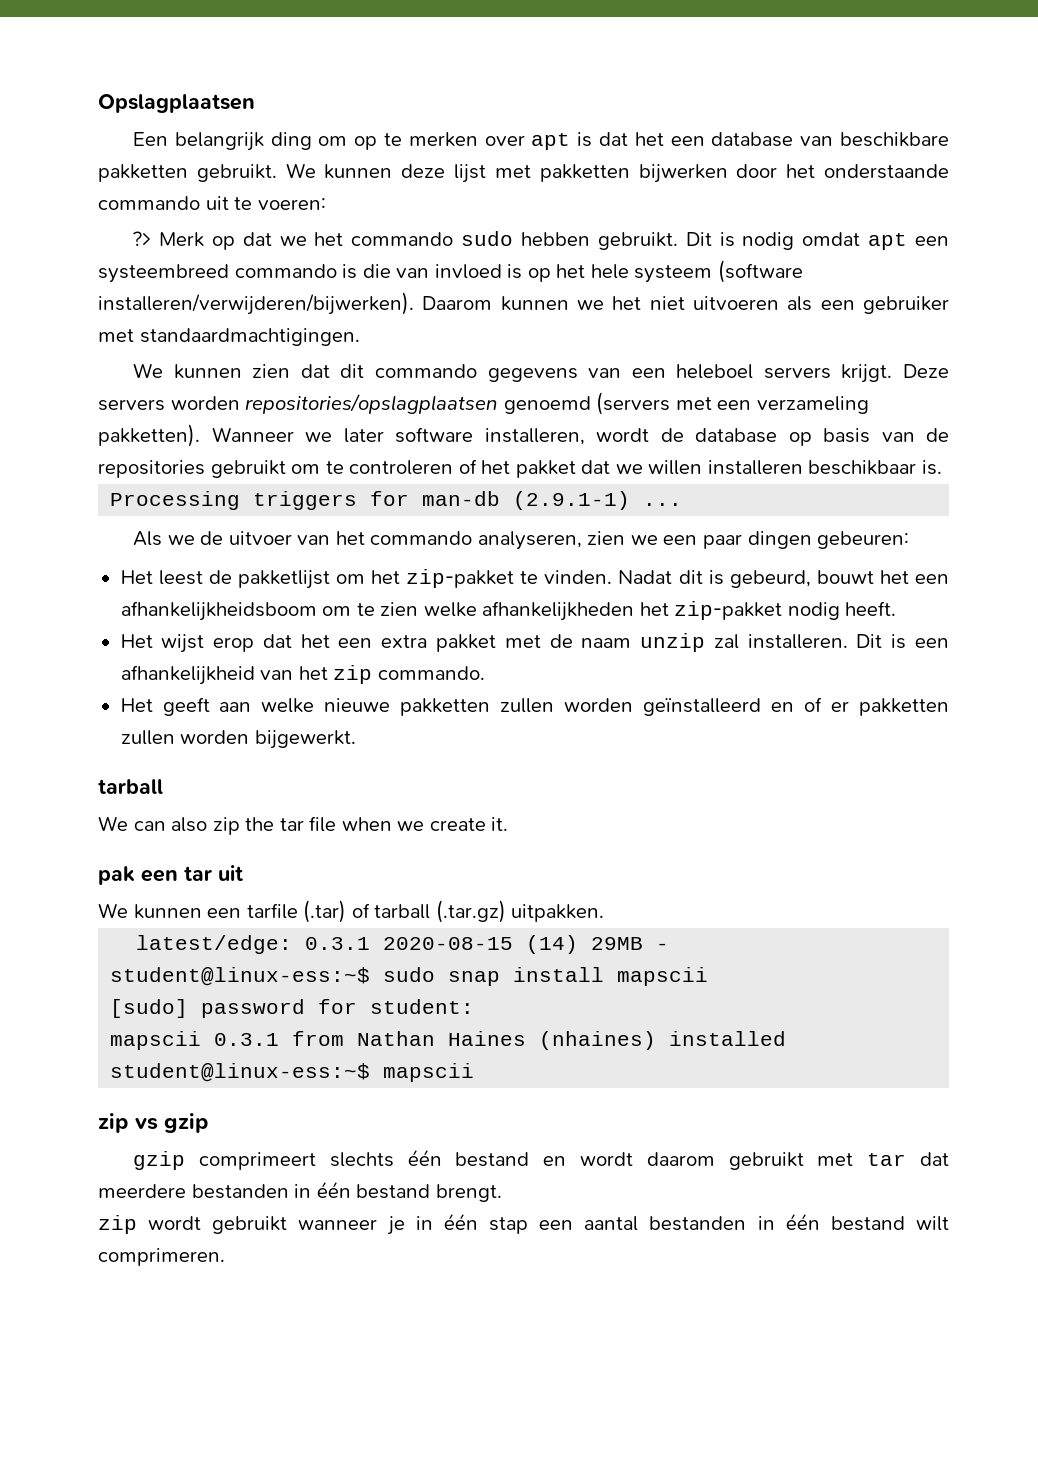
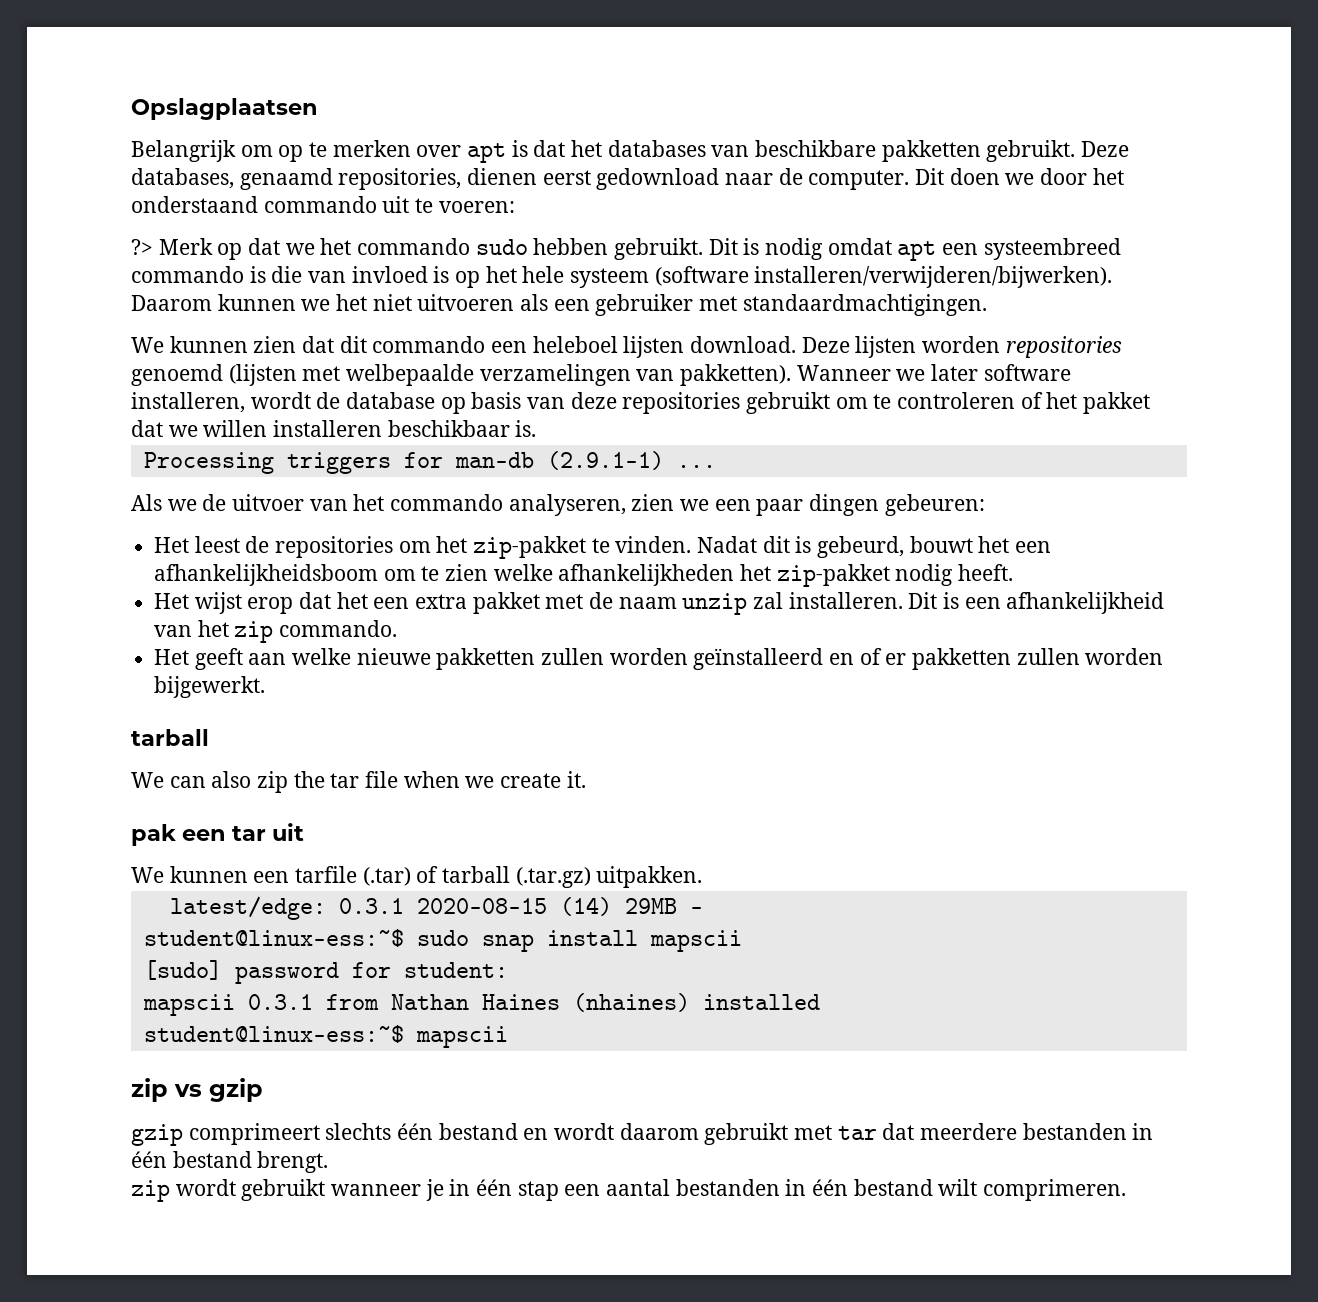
[133,132,312,151] Een belangrijk ding -> [131,140,236,162] Belangrijk
[670,132,794,147] een database -> [607,140,706,157] databases
[285,163,728,183] We kunnen deze lijst met pakketten bijwerken -> [1081,141,1130,157] [131,168,1035,190] Deze databases, genaamd repositories, dienen eerst gedownload naar de computer. Dit doen we
[824,164,950,179] onderstaande -> [131,196,258,213] onderstaand
[487,364,949,383] [98,392,869,415] gegevens van een heleboel servers krijgt. Deze servers worden repositories/opslagplaatsen genoemd (servers met een verzameling -> [491,336,1122,358] [131,364,675,386] een heleboel lijsten download. Deze lijsten worden repositories genoemd (lijsten met welbepaalde verzamelingen van
[926,428,949,442] de -> [570,392,617,409] deze
[237,570,330,589] pakketlijst -> [275,536,394,558] repositories

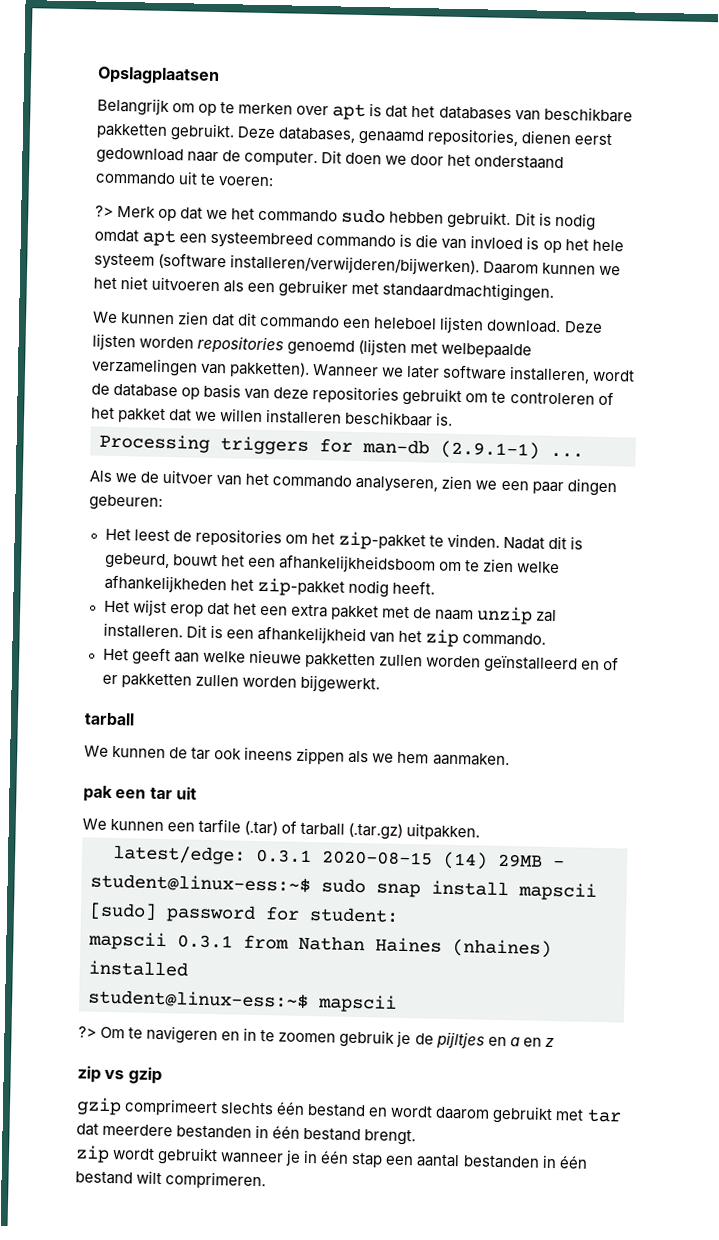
[169,771,586,793] can also zip the tar file when we create it. -> [112,745,510,767] kunnen de tar ook ineens zippen als we hem aanmaken.
(508, 1037) none -> [78,1025,554,1049] // ?> Om te navigeren en in te zoomen gebruik je de pijltjes en a en z

